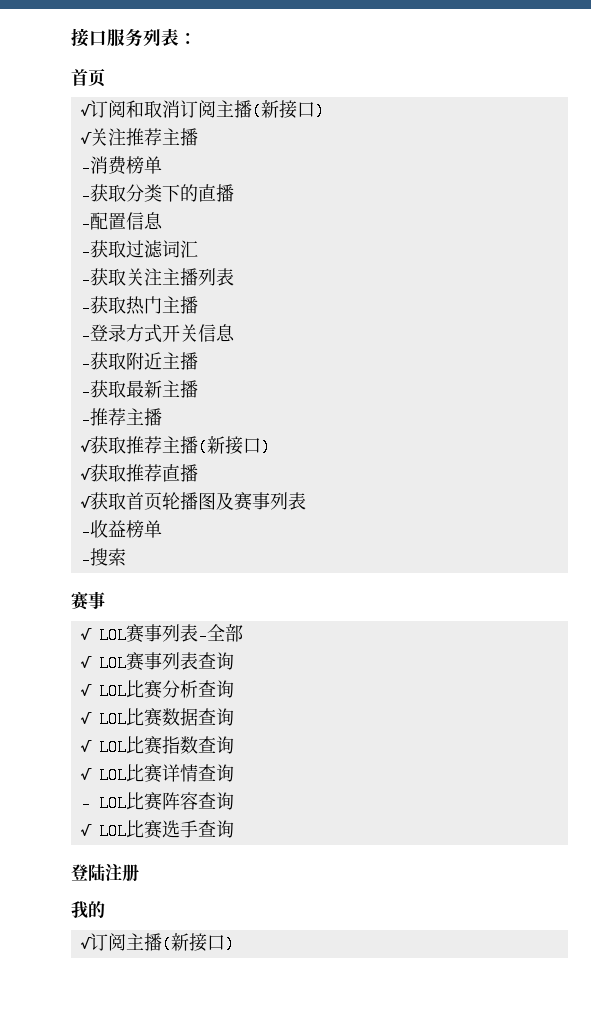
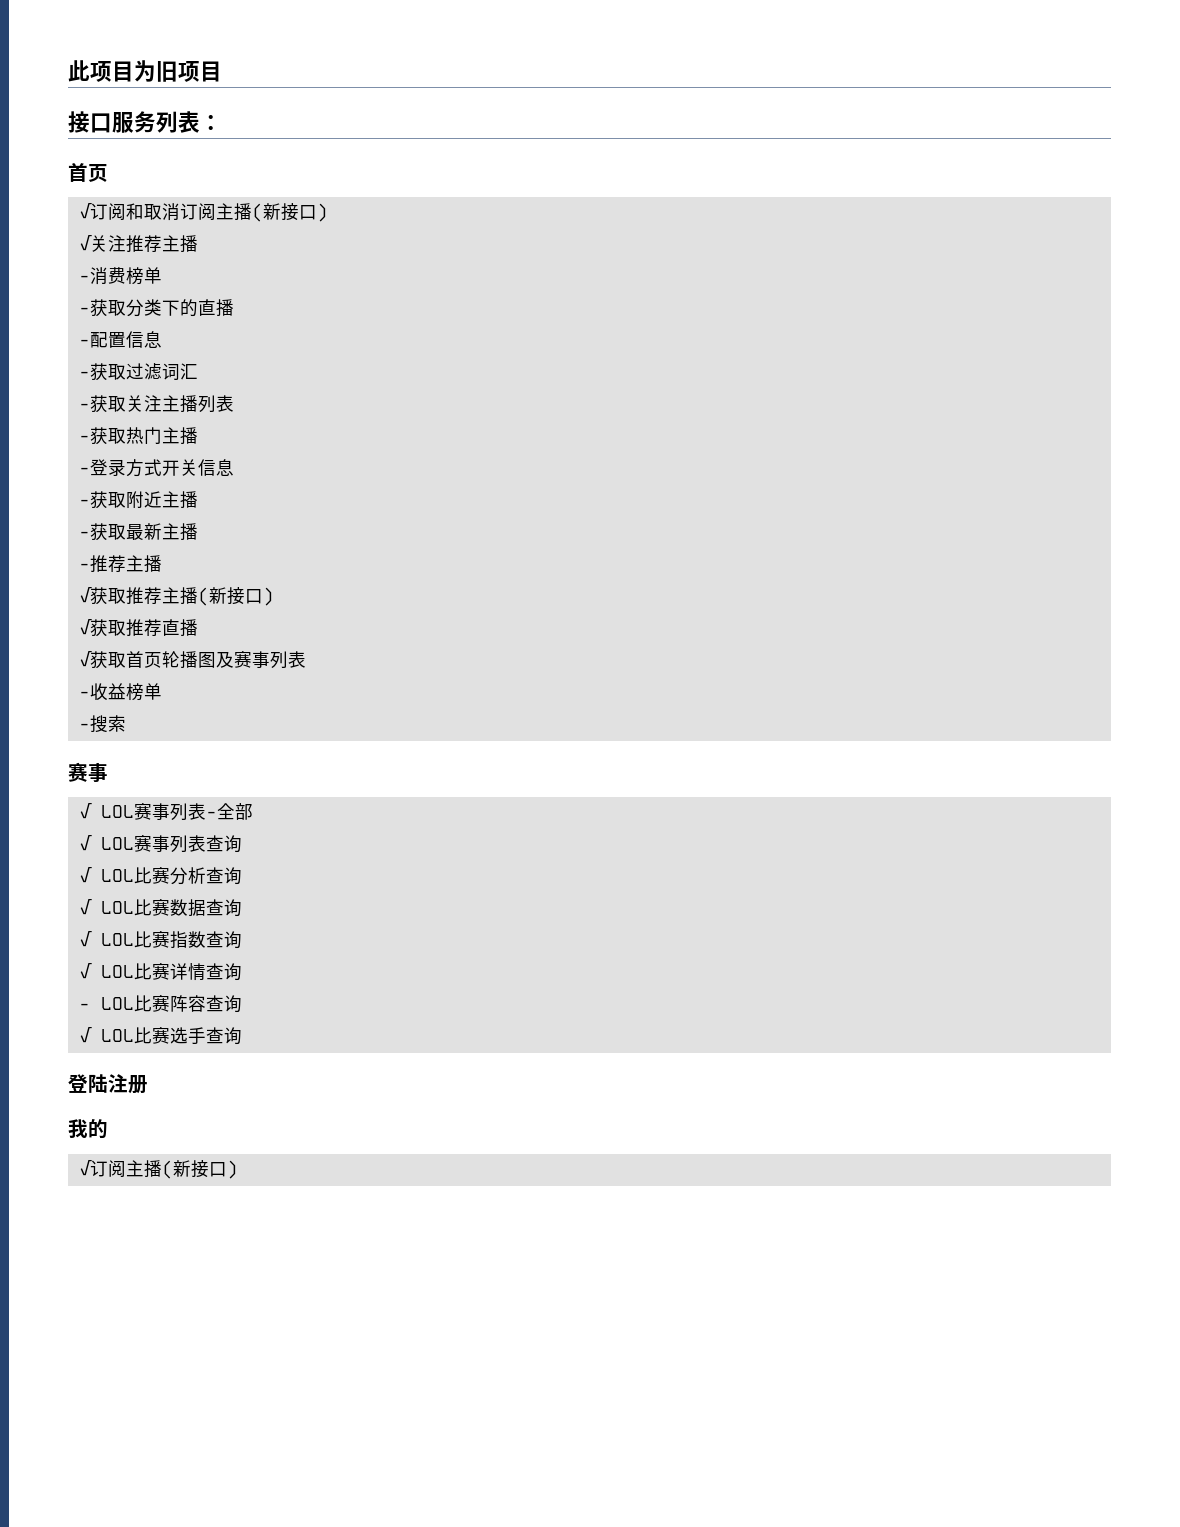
(71, 37) none -> [68,60,222,82] 此项目为旧项目 //

